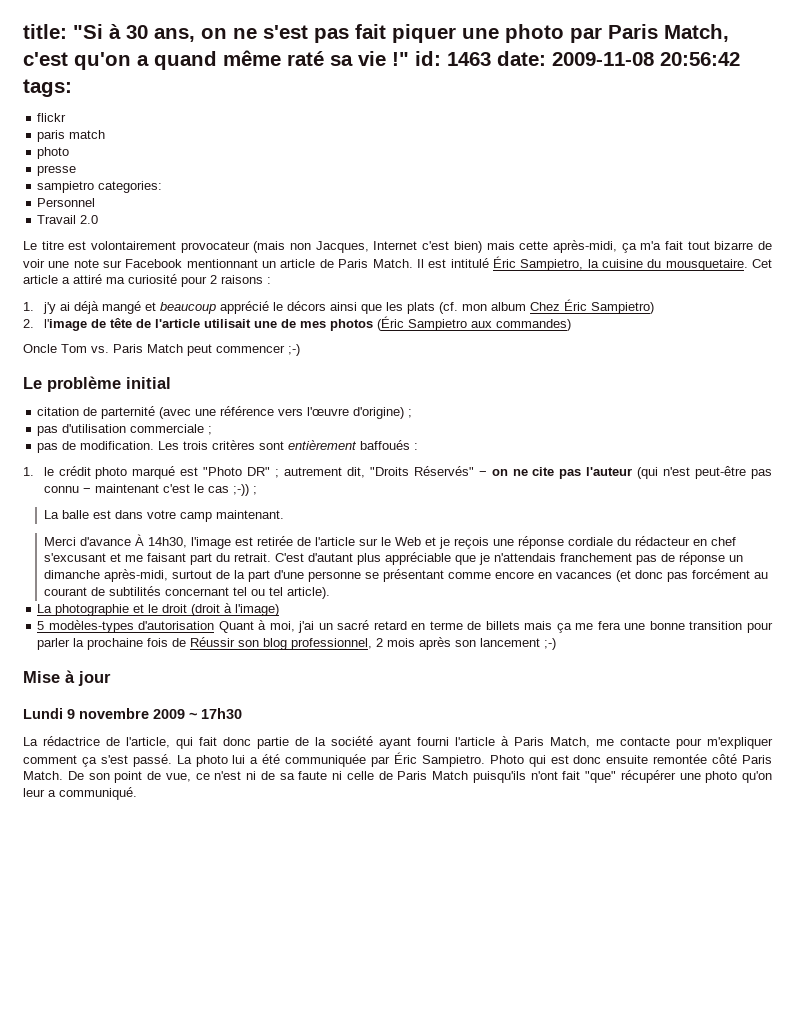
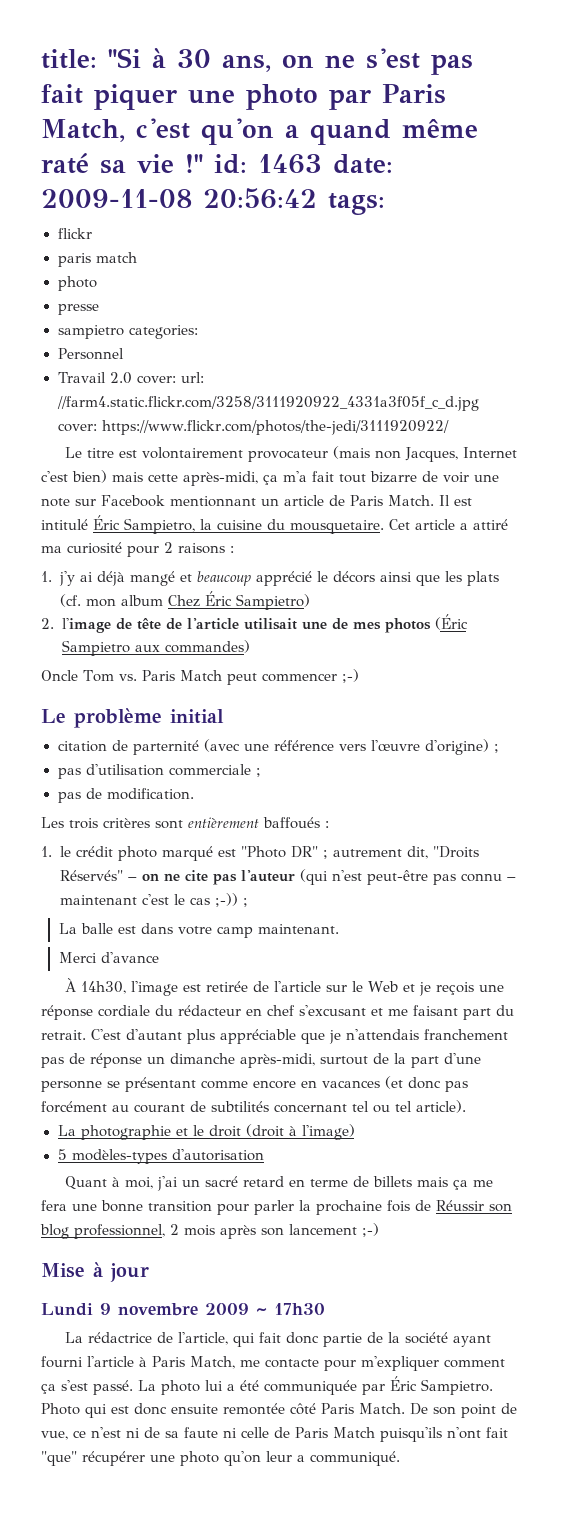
(99, 219) none -> [137,372,205,384] [56,396,480,411] [57,420,450,435] cover: url: //farm4.static.flickr.com/3258/3111920922_4331a3f05f_c_d.jpg cover: https://www.flickr.com/photos/the-jedi/3111920922/
(155, 445) none -> (194, 794) //
(131, 541) none -> (159, 957) //
(215, 625) none -> (264, 1155) //

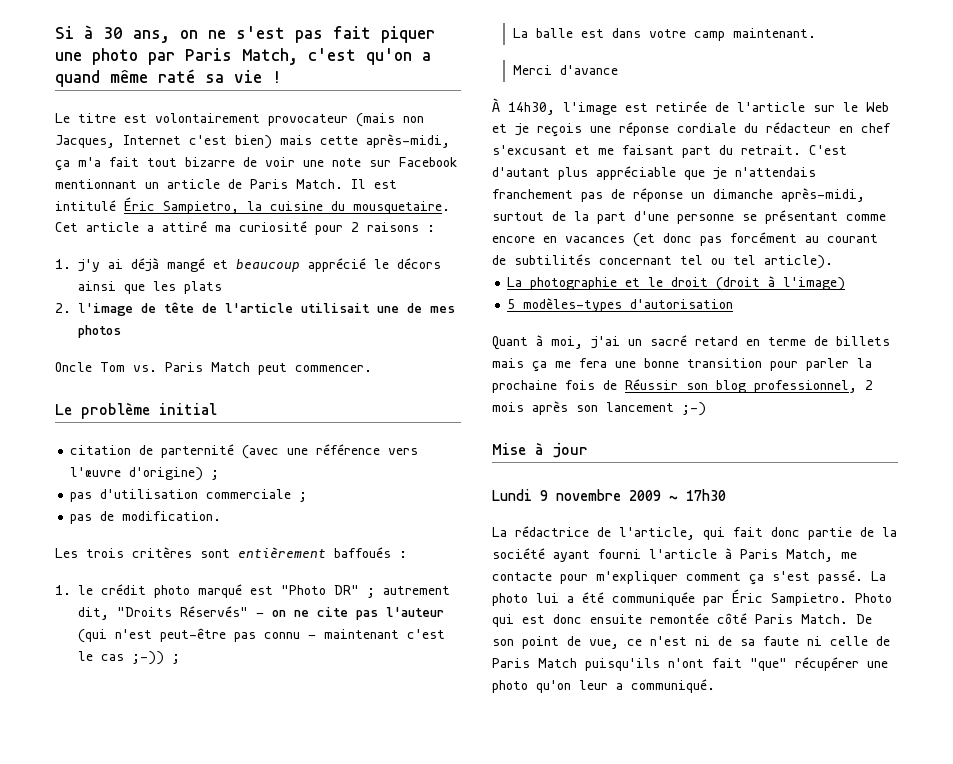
[41,48,141,69] title: "Si -> [55,26,74,39] Si
[185,154,393,174] [41,188,385,215] [57,228,92,239] [57,252,137,267] [57,276,97,291] [57,304,99,315] [57,325,198,339] [57,348,124,360] [57,372,205,384] [56,396,480,411] [57,420,450,435] !" id: 1463 date: 2009-11-08 20:56:42 tags: // flickr // paris match // photo // presse // sampietro categories: // Personnel // Travail 2.0 cover: url: //farm4.static.flickr.com/3258/3111920922_4331a3f05f_c_d.jpg cover: https://www.flickr.com/photos/the-jedi/3111920922/ -> [272,71,282,83] !
[59,591,310,610] (cf. mon album Chez Éric Sampietro) -> (222, 287) none
[434,614,468,630] [61,640,250,656] (Éric Sampietro aux commandes) -> (121, 331) none
[261,669,359,683] commencer ;-) -> [295,365,372,372] commencer.

